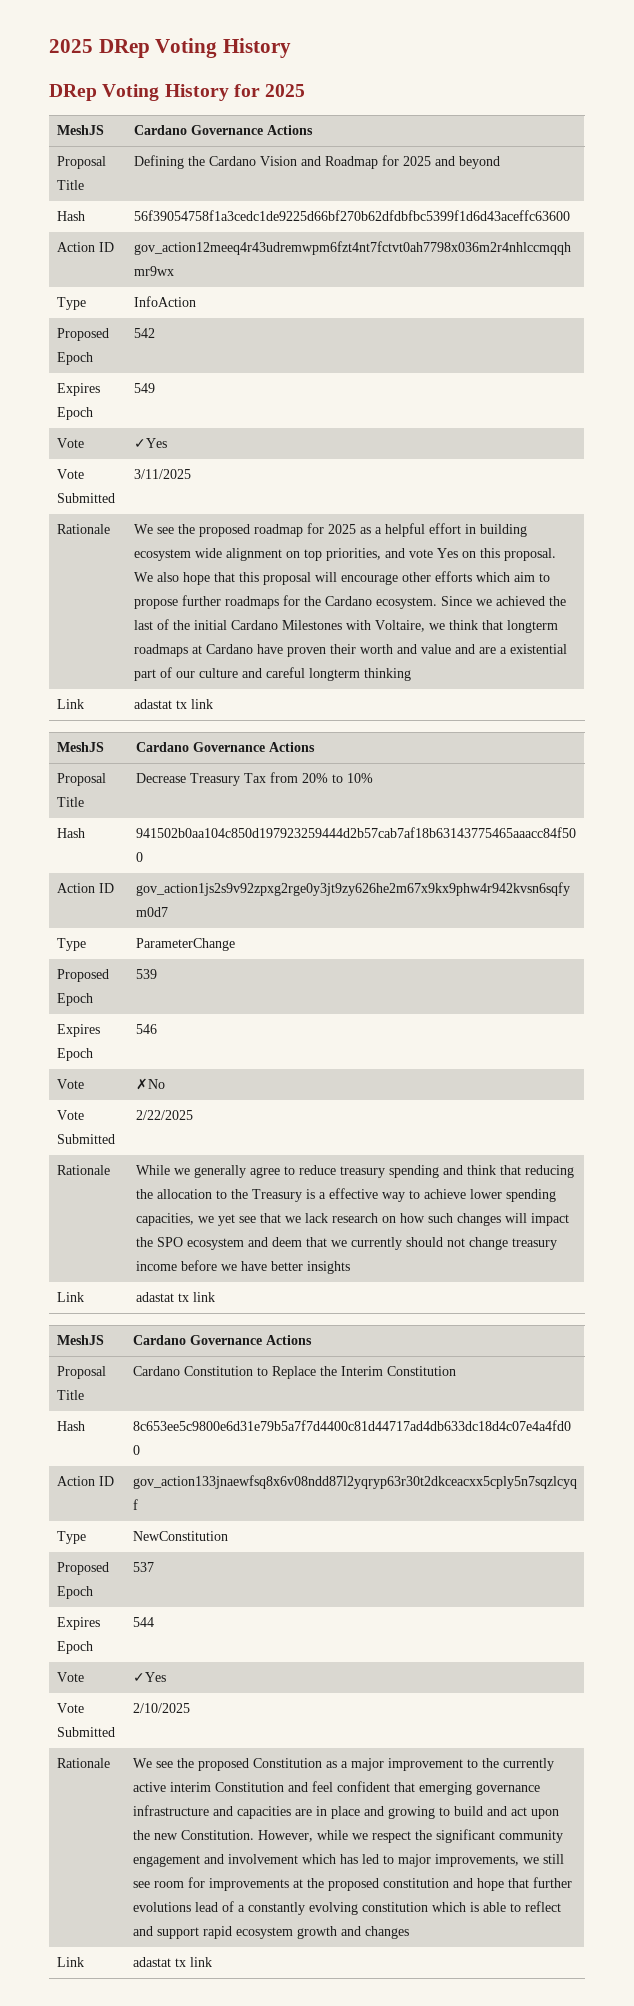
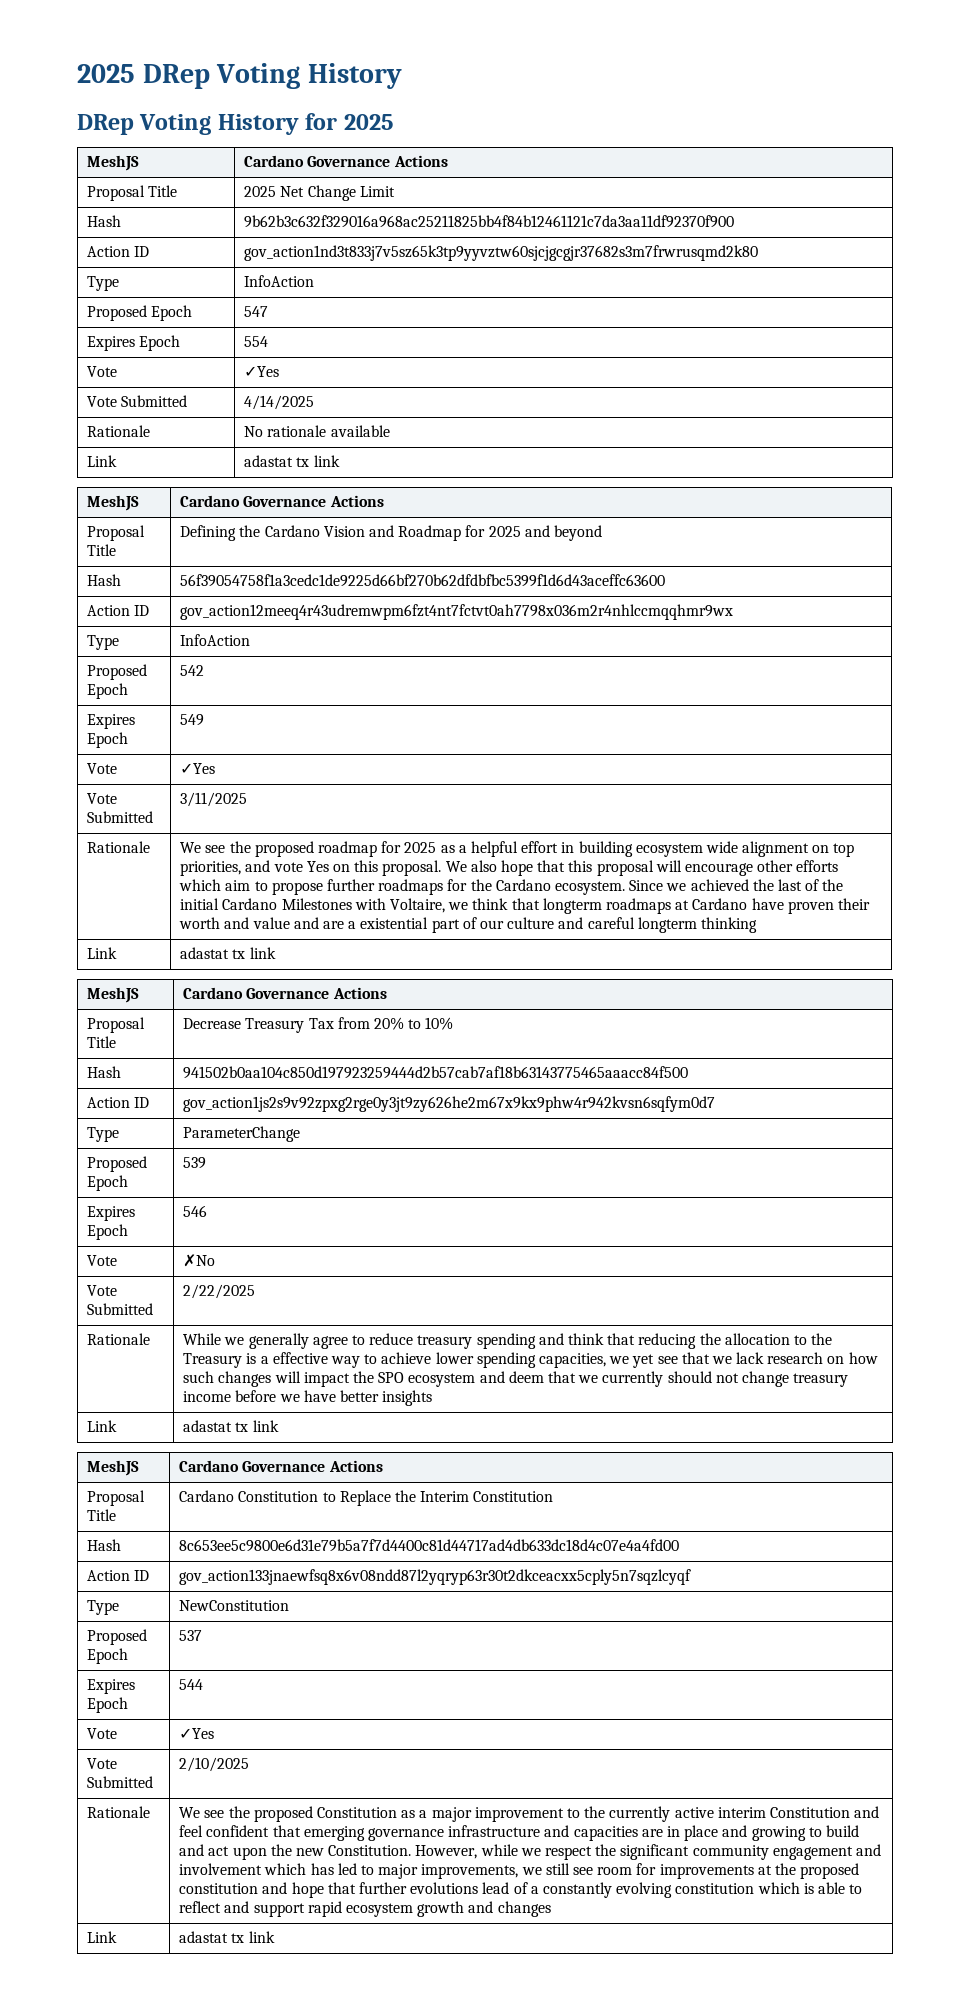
(313, 130) none -> [87,185,178,201] [244,185,395,201] [87,215,122,227] [244,215,735,228] [87,246,150,257] [244,245,759,261] [87,276,120,291] [244,275,315,287] [87,305,193,321] [244,306,269,317] [87,335,181,351] [244,336,269,347] [87,366,118,377] [244,366,280,377] [87,395,188,407] [244,395,315,410] [87,425,151,437] [244,425,390,437] [87,455,118,467] [244,455,340,467] [87,495,140,511] [180,495,384,507] // Proposal Title | 2025 Net Change Limit // Hash | 9b62b3c632f329016a968ac25211825bb4f84b12461121c7da3aa11df92370f900 // Action ID | gov_action1nd3t833j7v5sz65k3tp9yyvztw60sjcjgcgjr37682s3m7frwrusqmd2k80 // Type | InfoAction // Proposed Epoch | 547 // Expires Epoch | 554 // Vote | ✓Yes // Vote Submitted | 4/14/2025 // Rationale | No rationale available // Link | adastat tx link // MeshJS | Cardano Governance Actions

